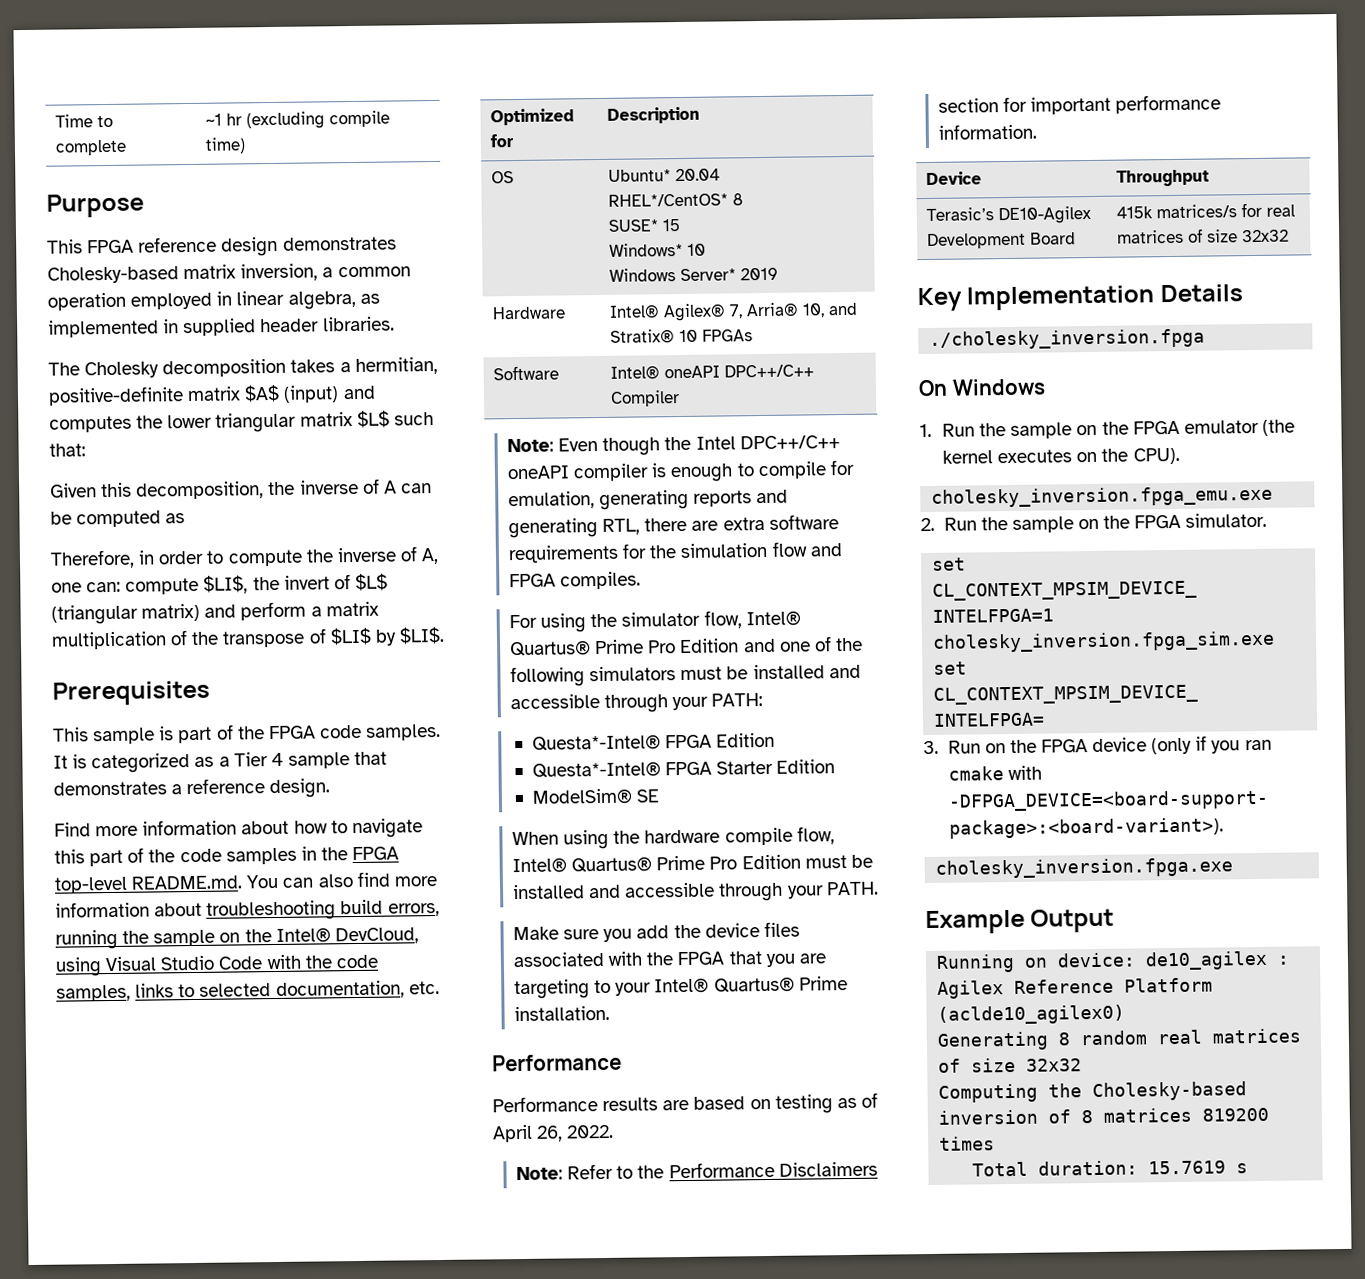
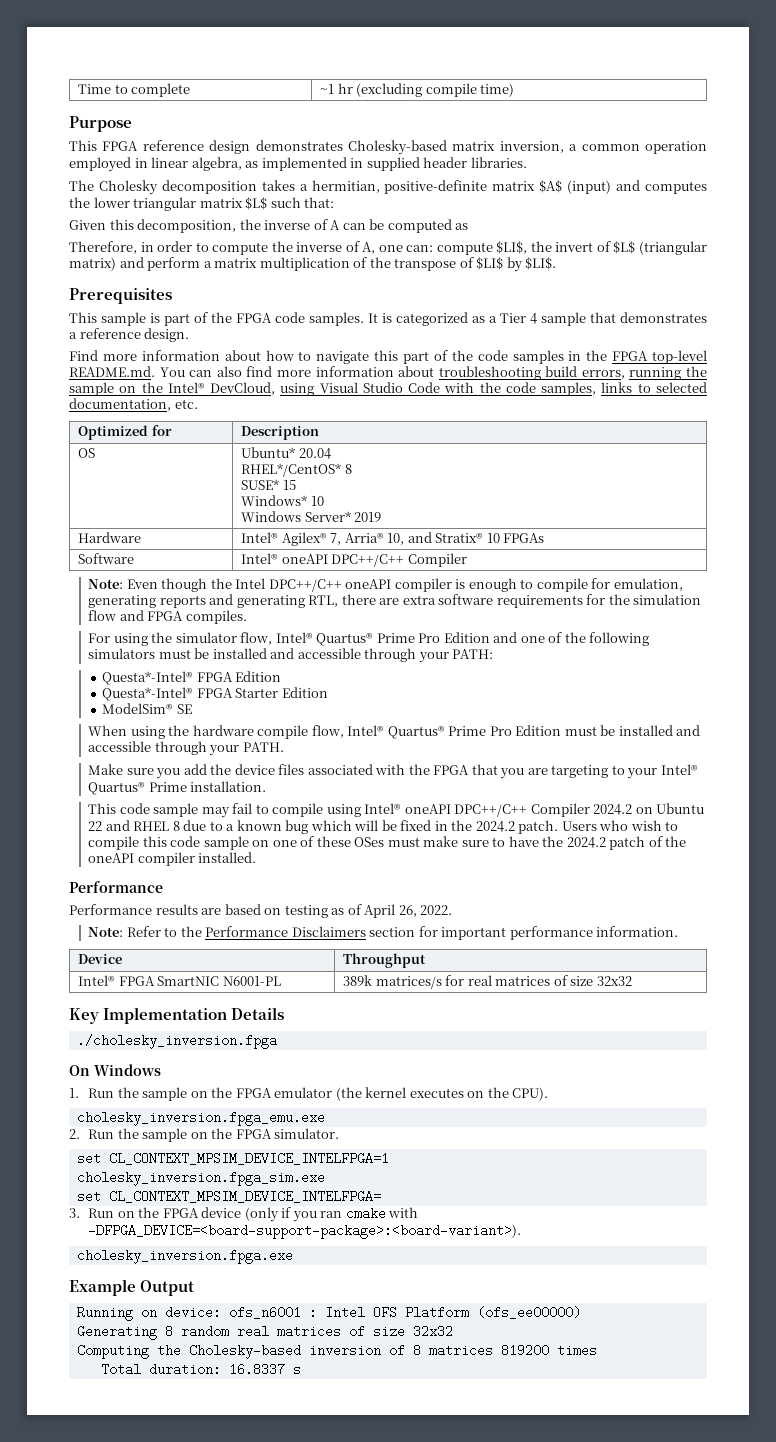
(611, 1013) none -> [88,803,705,818] [88,820,679,834] [88,836,687,850] [88,852,257,866] // This code sample may fail to compile using Intel® oneAPI DPC++/C++ Compiler 2024.2 on Ubuntu 22 and RHEL 8 due to a known bug which will be fixed in the 2024.2 patch. Users who wish to compile this code sample on one of these OSes must make sure to have the 2024.2 patch of the oneAPI compiler installed.
[925,205,1091,225] [926,232,1076,249] [1115,206,1153,219] Terasic’s DE10-Agilex Development Board | 415k -> [78,975,281,986] [343,975,373,986] Intel® FPGA SmartNIC N6001-PL | 389k
[1145,950,1291,971] [937,977,1214,999] [937,1004,1126,1025] de10_agilex : Agilex Reference Platform (aclde10_agilex0) -> [228,1306,581,1319] ofs_n6001 : Intel OFS Platform (ofs_ee00000)
[1148,1160,1227,1175] 15.7619 -> [228,1363,285,1376] 16.8337

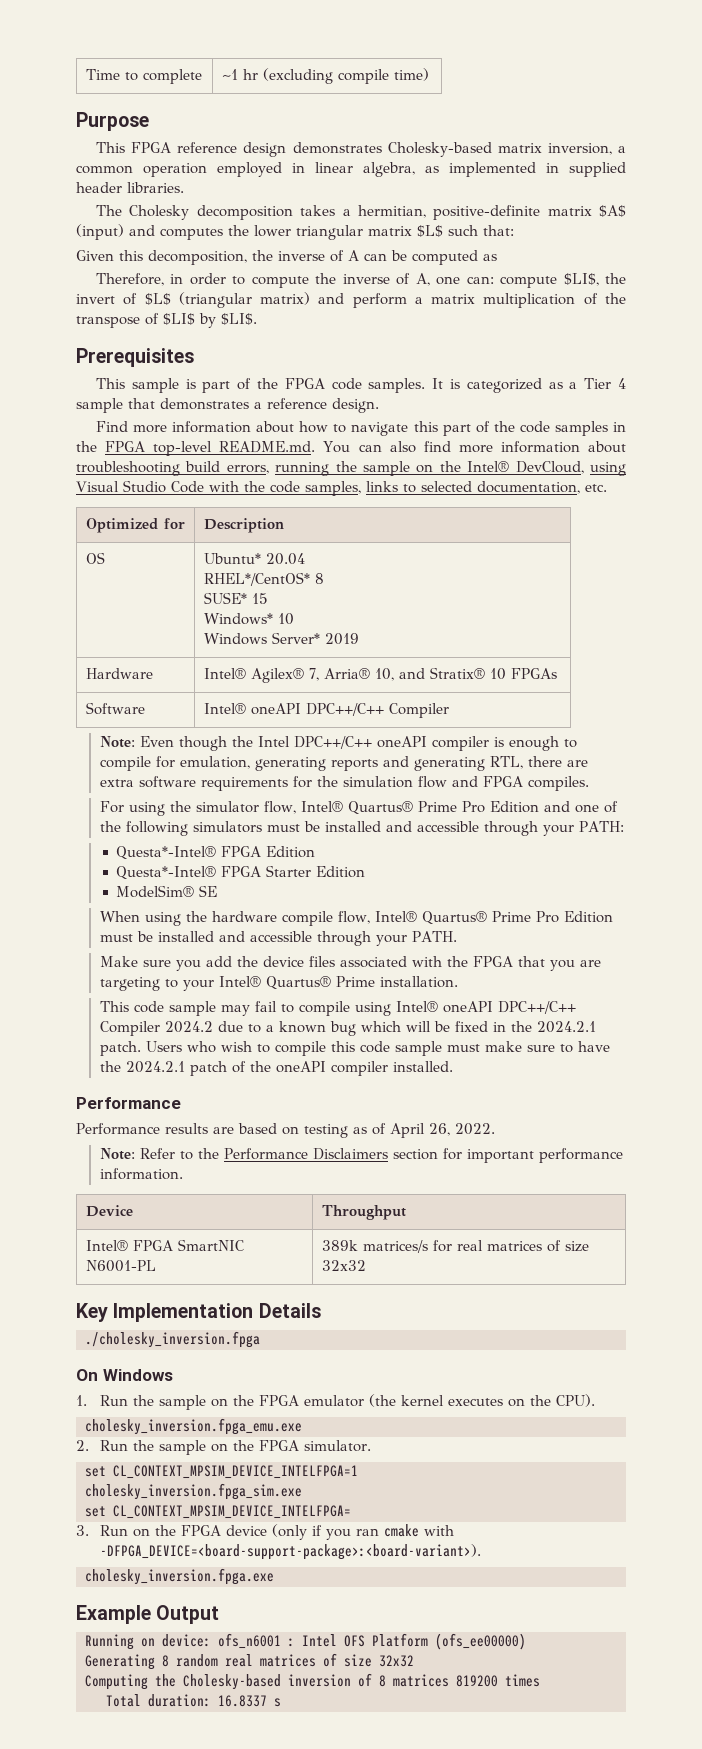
[635,803,705,814] [88,820,180,831] on Ubuntu 22 and RHEL 8 -> (213, 1027) none
[475,821,515,832] 2024.2 -> [536,1021,596,1033] 2024.2.1
[252,836,385,847] on one of these OSes -> (442, 1048) none
[566,837,606,848] 2024.2 -> [125,1061,185,1073] 2024.2.1

